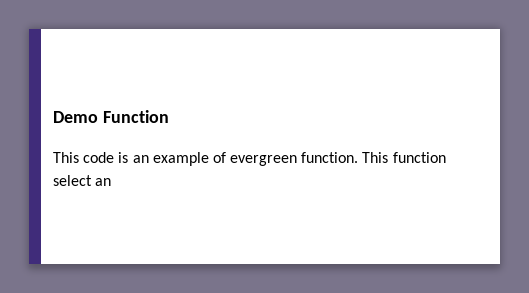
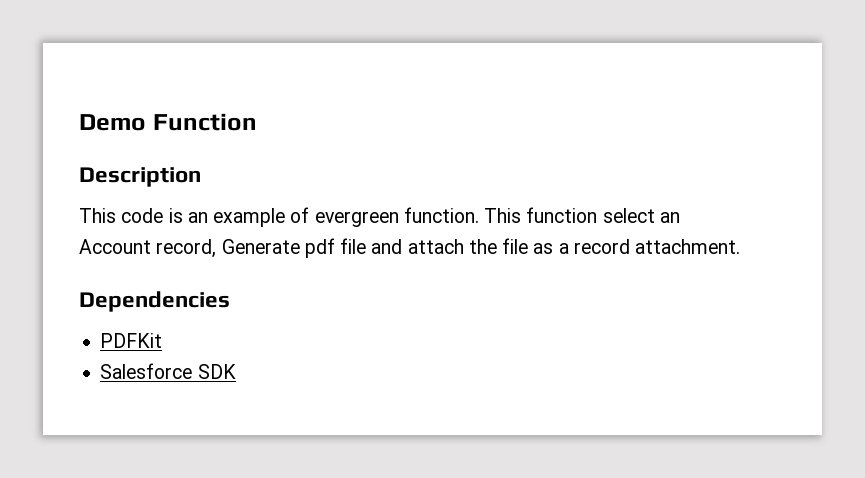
(169, 116) none -> [79,167,201,187] // Description
(112, 182) none -> [79,238,741,258] [79,291,230,312] [100,333,163,348] [100,363,236,379] Account record, Generate pdf file and attach the file as a record attachment. // Dependencies // PDFKit // Salesforce SDK

